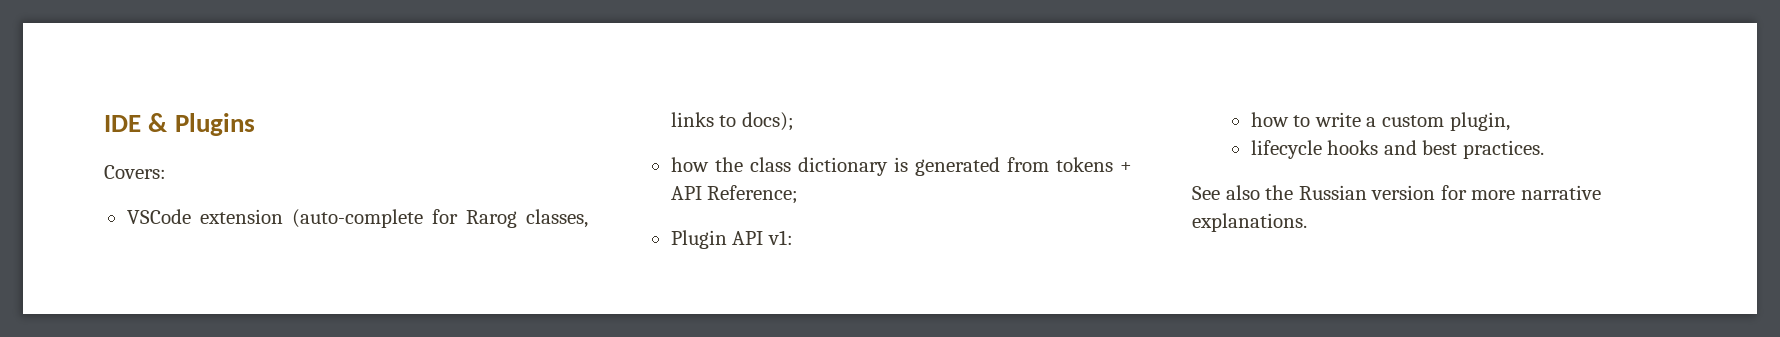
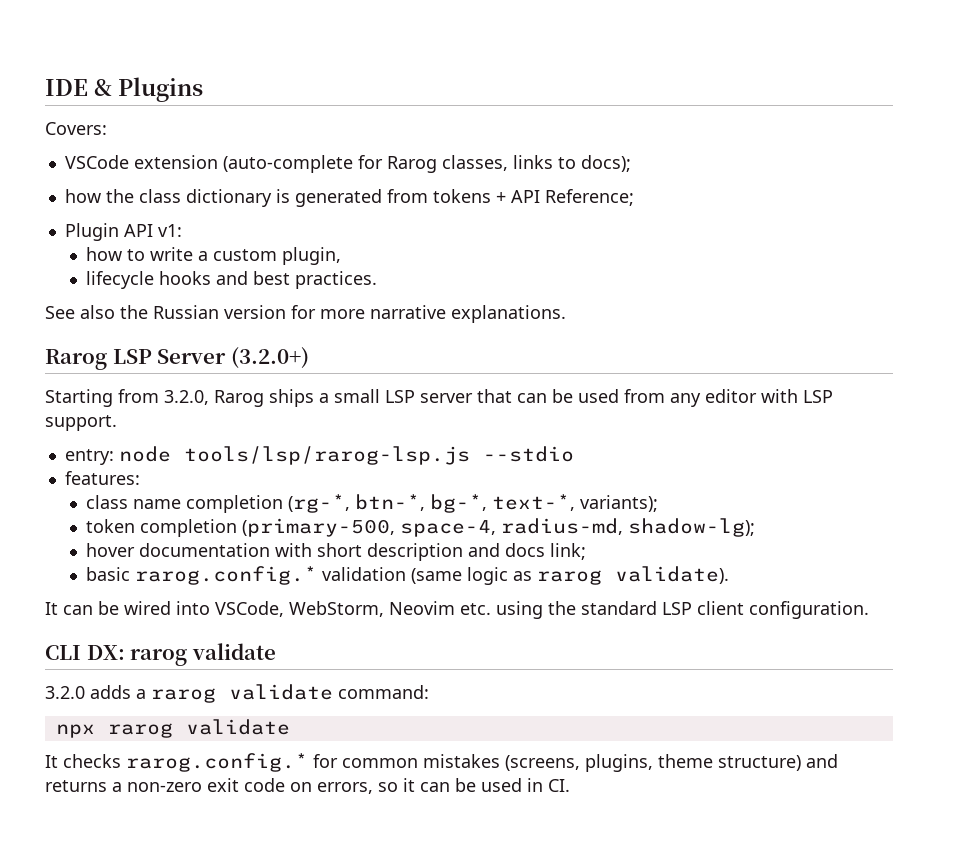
(1307, 222) none -> [45,347,309,370] [45,389,833,407] [45,415,117,431] [64,446,574,465] [64,471,140,485] [86,494,659,513] [86,518,756,537] [86,543,587,561] [86,566,730,585] [45,601,869,619] [45,643,276,666] [45,684,429,703] [55,719,290,738] [45,753,838,772] [45,778,570,794] // Rarog LSP Server (3.2.0+) // Starting from 3.2.0, Rarog ships a small LSP server that can be used from any editor with LSP support. // entry: node tools/lsp/rarog-lsp.js --stdio // features: // class name completion (rg-*, btn-*, bg-*, text-*, variants); // token completion (primary-500, space-4, radius-md, shadow-lg); // hover documentation with short description and docs link; // basic rarog.config.* validation (same logic as rarog validate). // It can be wired into VSCode, WebStorm, Neovim etc. using the standard LSP client configuration. // CLI DX: rarog validate // 3.2.0 adds a rarog validate command: // npx rarog validate // It checks rarog.config.* for common mistakes (screens, plugins, theme structure) and returns a non‑zero exit code on errors, so it can be used in CI.

